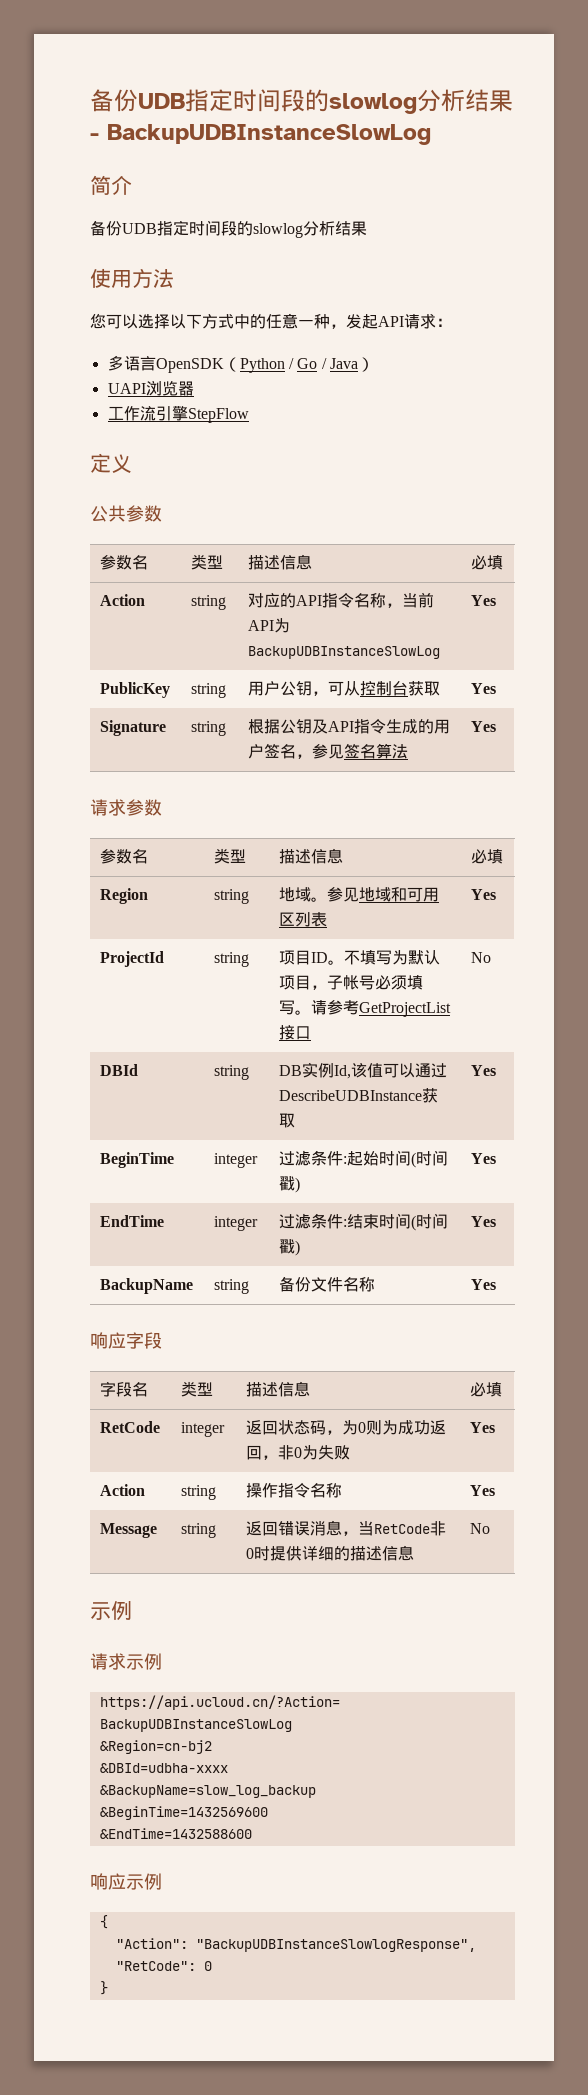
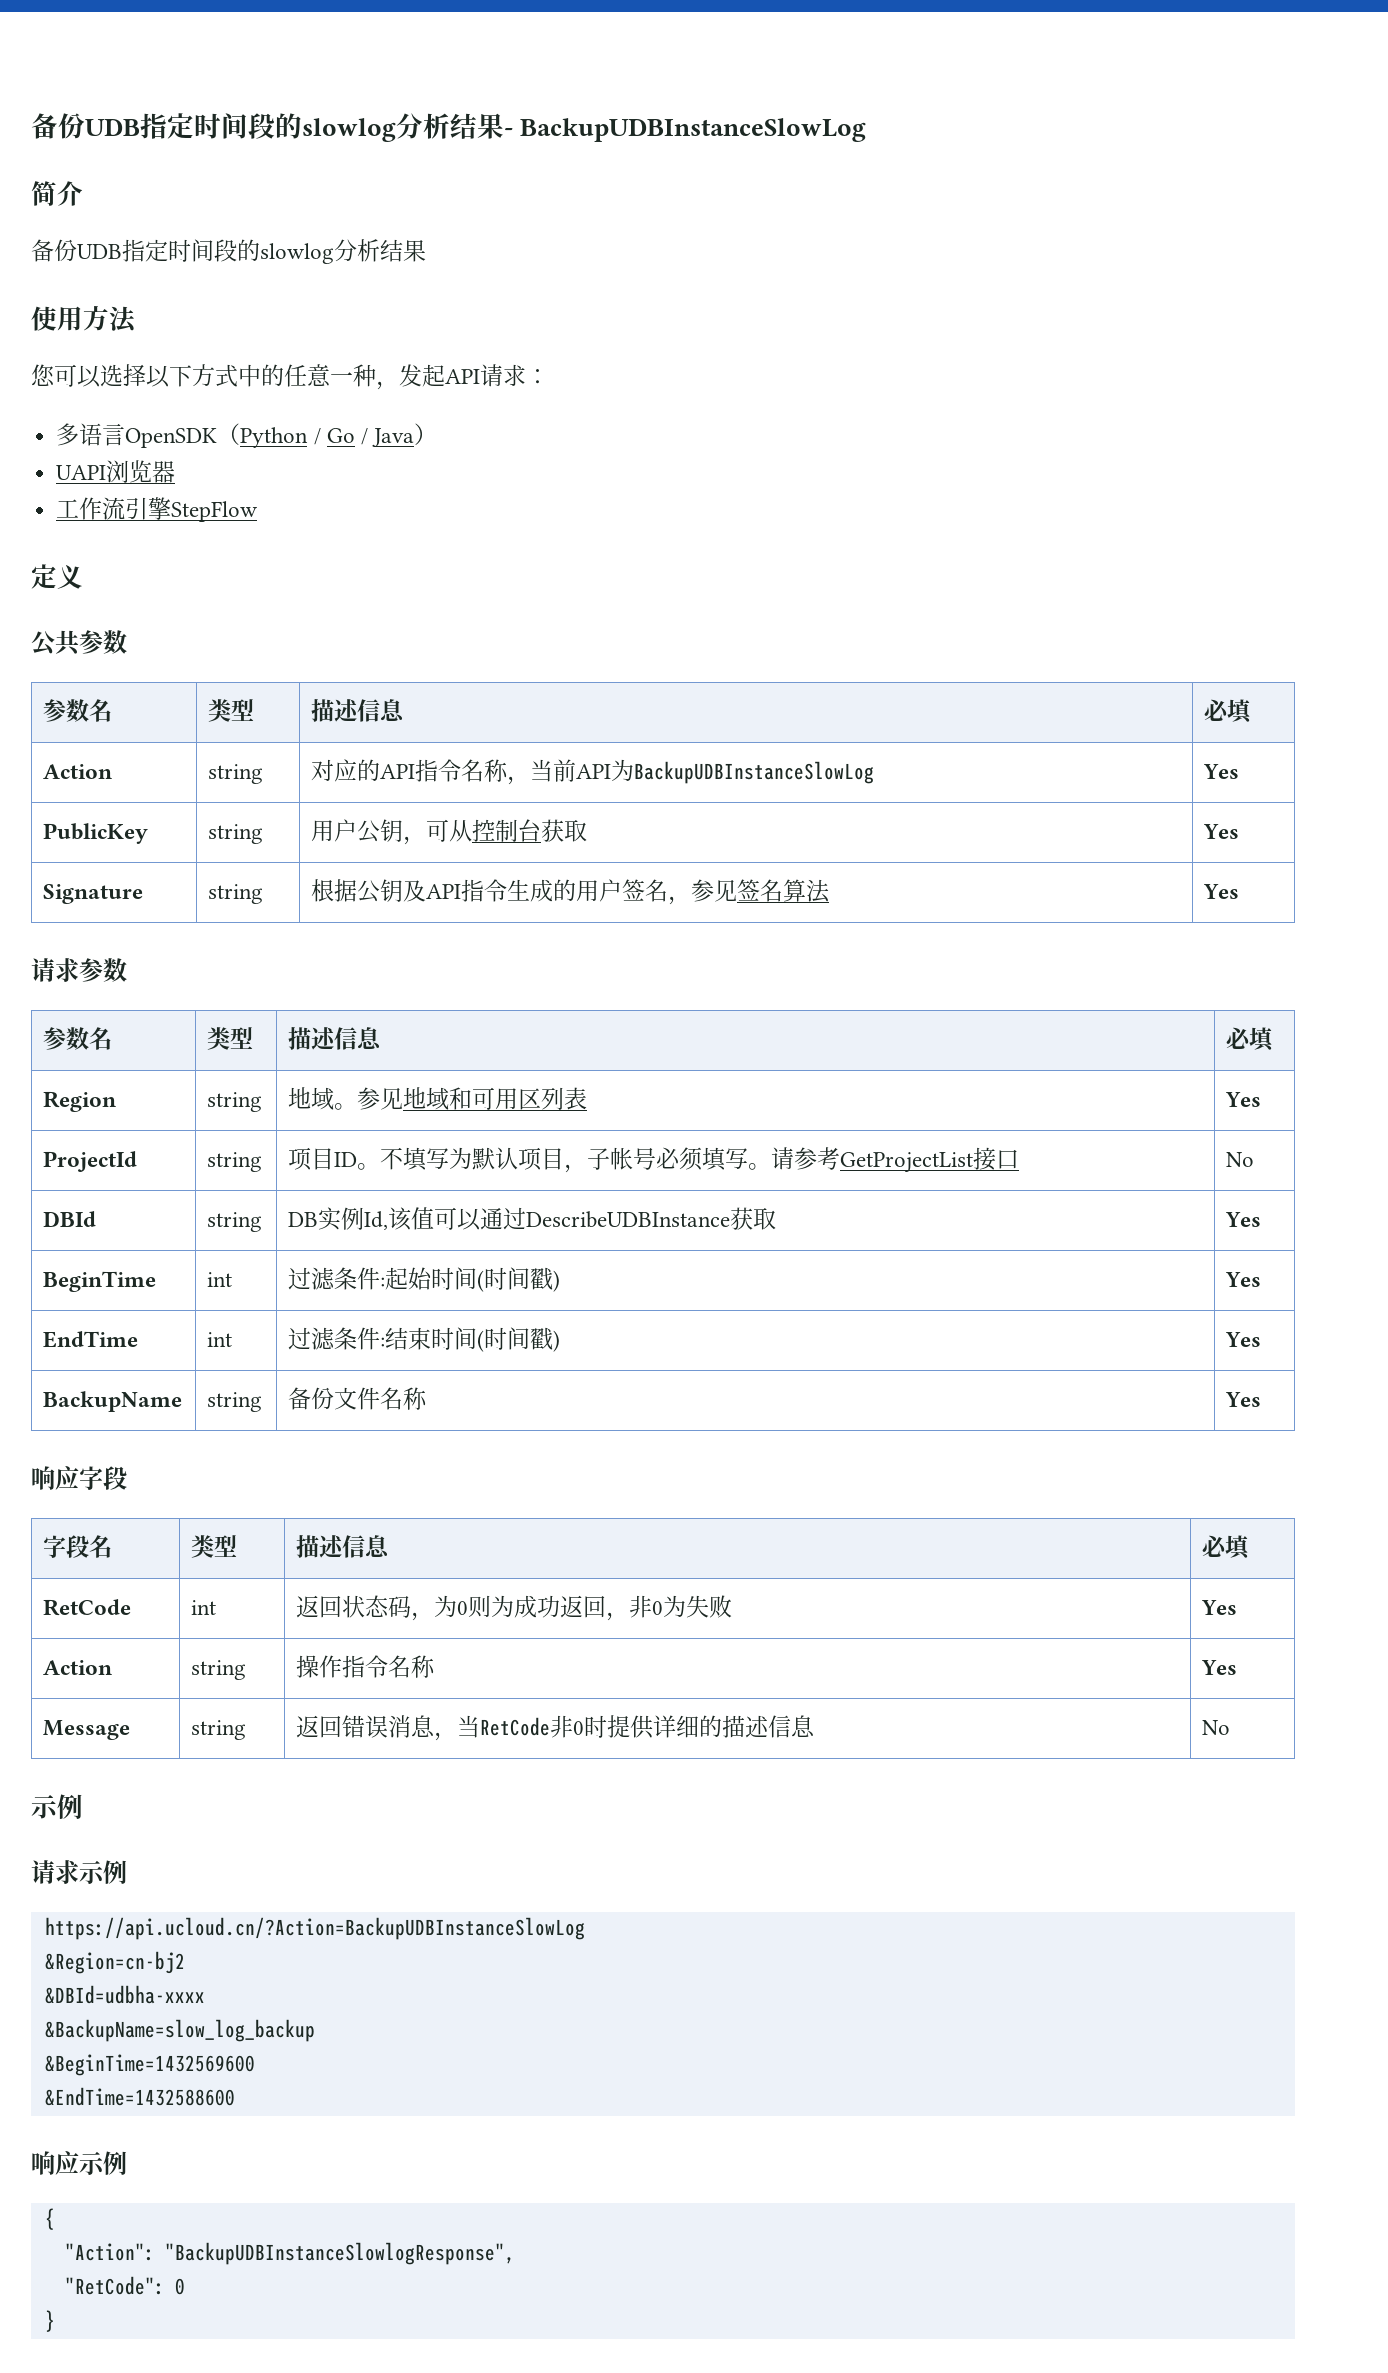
[214,1153,259,1168] integer -> [207,1272,233,1287] int
[214,1216,259,1231] integer -> [207,1332,233,1347] int
[181,1422,226,1437] integer -> [191,1600,217,1615] int

